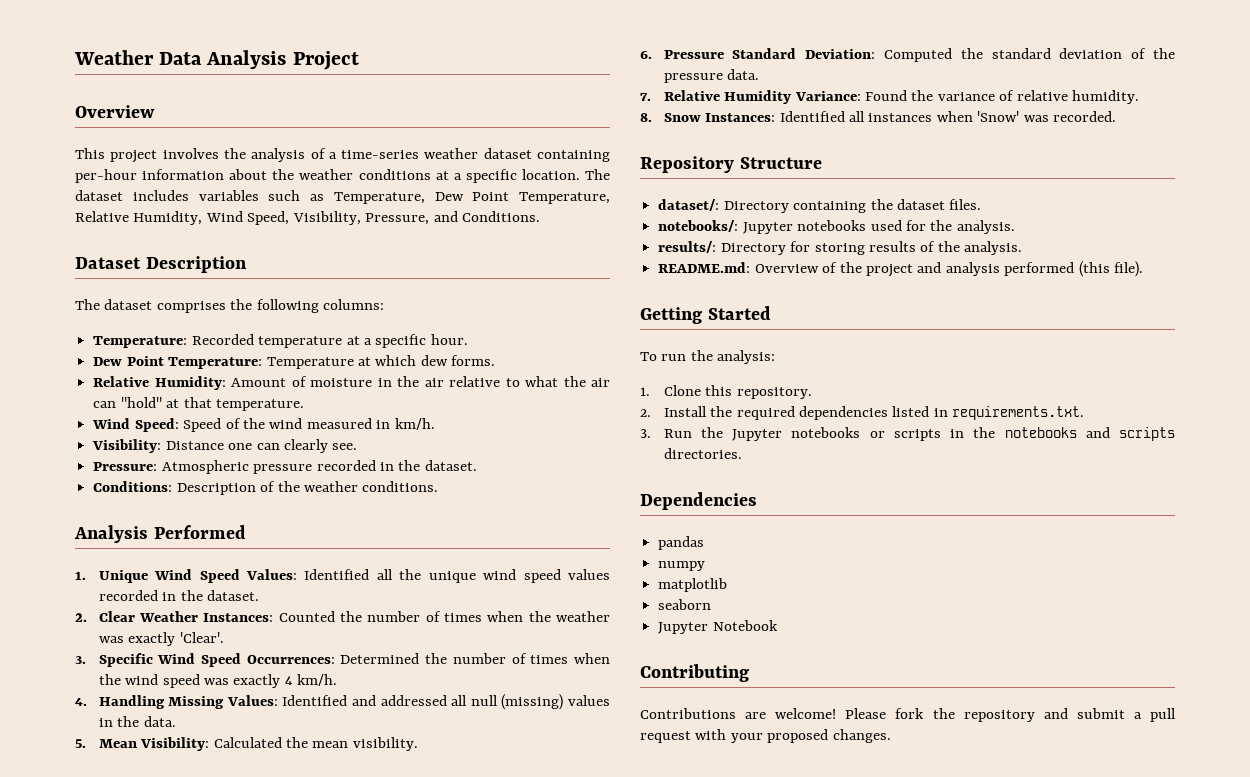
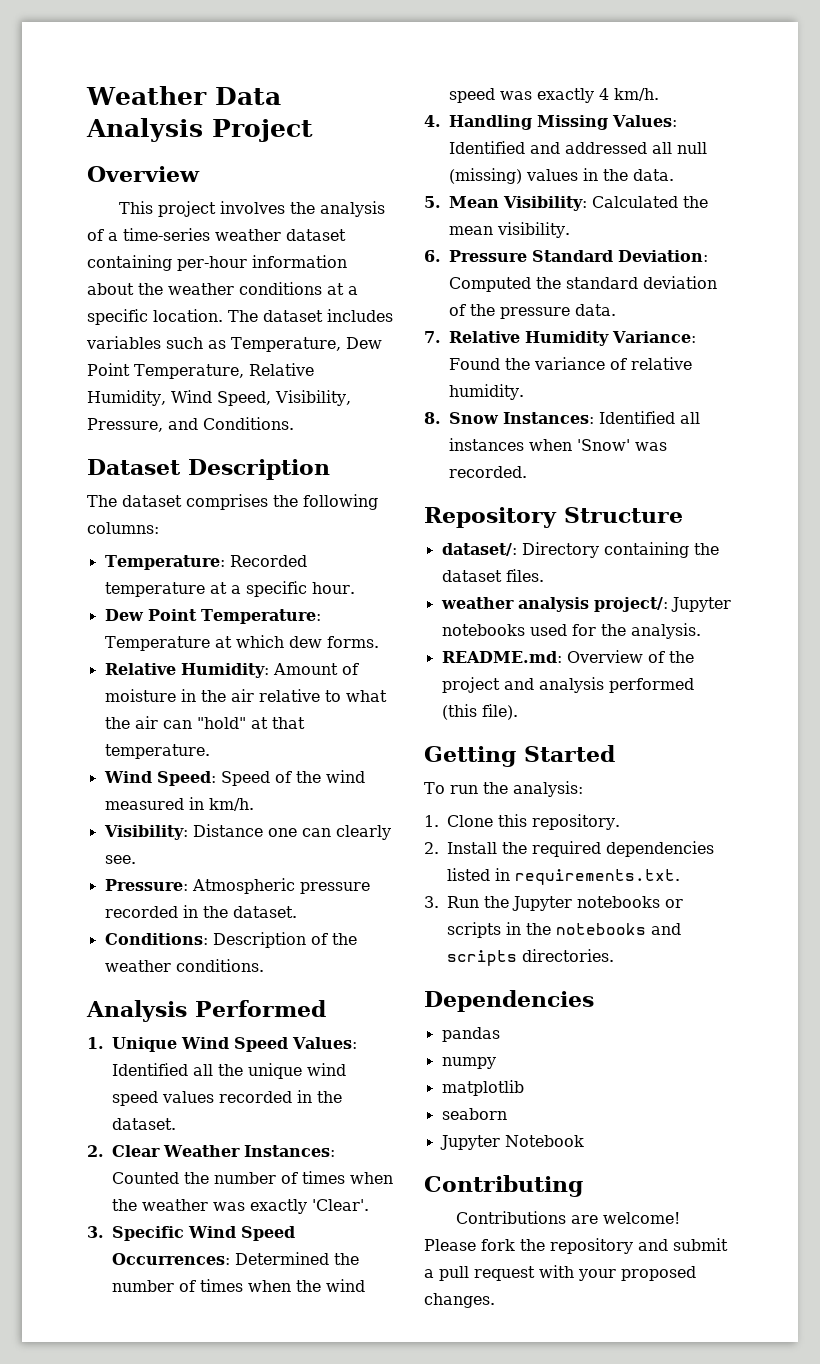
[658,220,739,232] notebooks/: -> [440,597,668,612] weather analysis project/:
[658,241,1023,255] // results/: Directory for storing results of the analysis. -> (701, 631) none

